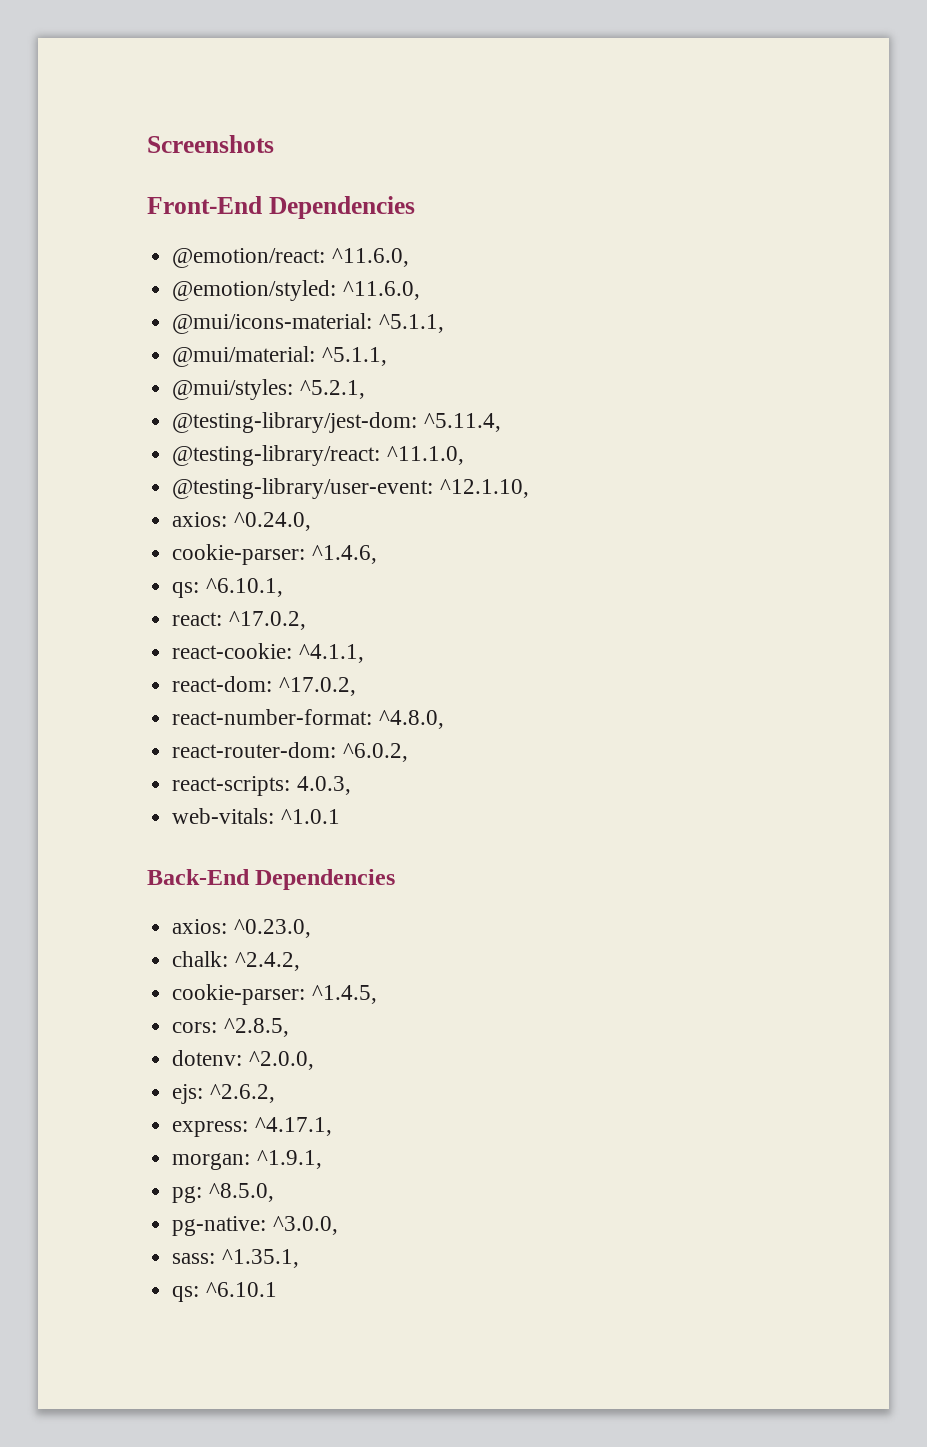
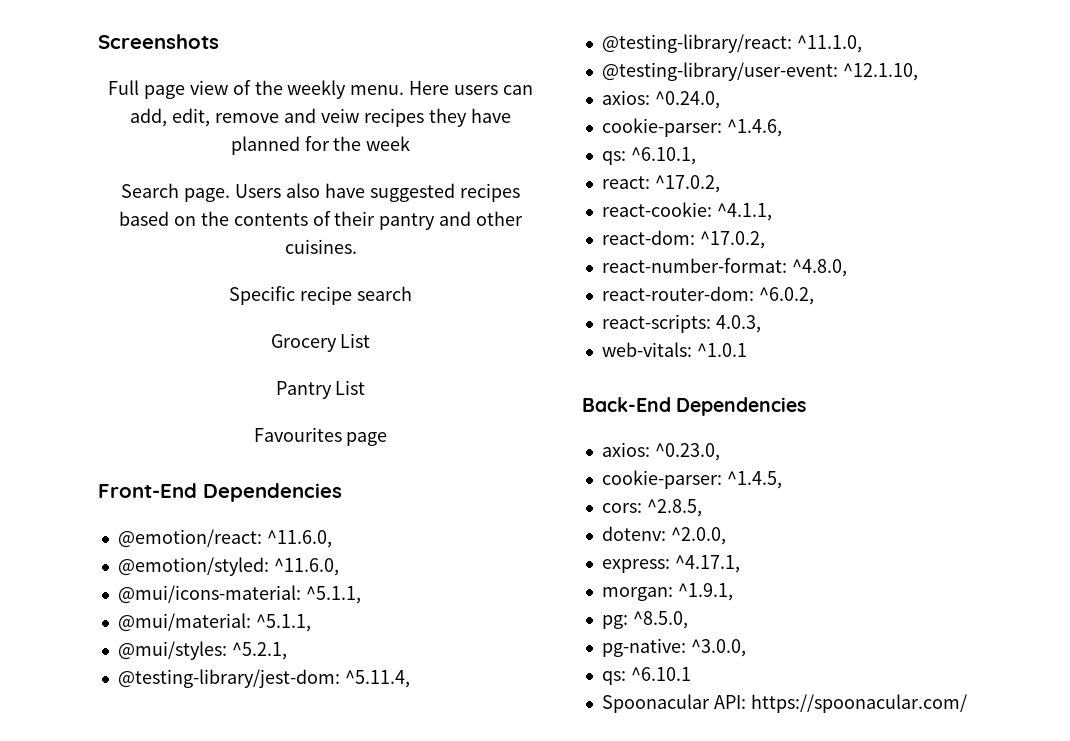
(274, 144) none -> [108,80,533,99] [130,108,511,127] [230,136,411,155] [121,183,520,202] [119,211,523,230] [284,239,357,254] [229,286,412,305] [270,333,371,352] [275,380,366,399] [253,427,388,446] // Full page view of the weekly menu. Here users can add, edit, remove and veiw recipes they have planned for the week // Search page. Users also have suggested recipes based on the contents of their pantry and other cuisines. // Specific recipe search // Grocery List // Pantry List // Favourites page
[172,951,300,971] // chalk: ^2.4.2, -> (720, 452) none
[172,1084,275,1104] // ejs: ^2.6.2, -> (726, 536) none
[172,1249,299,1268] // sass: ^1.35.1, -> (746, 648) none
(277, 1289) none -> [601,694,967,713] // Spoonacular API: https://spoonacular.com/

